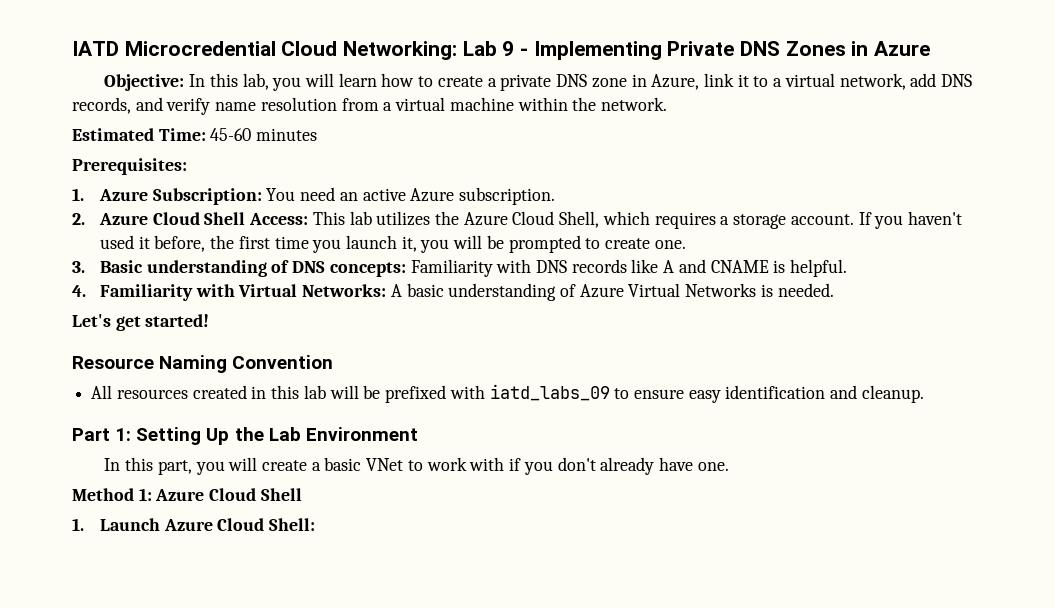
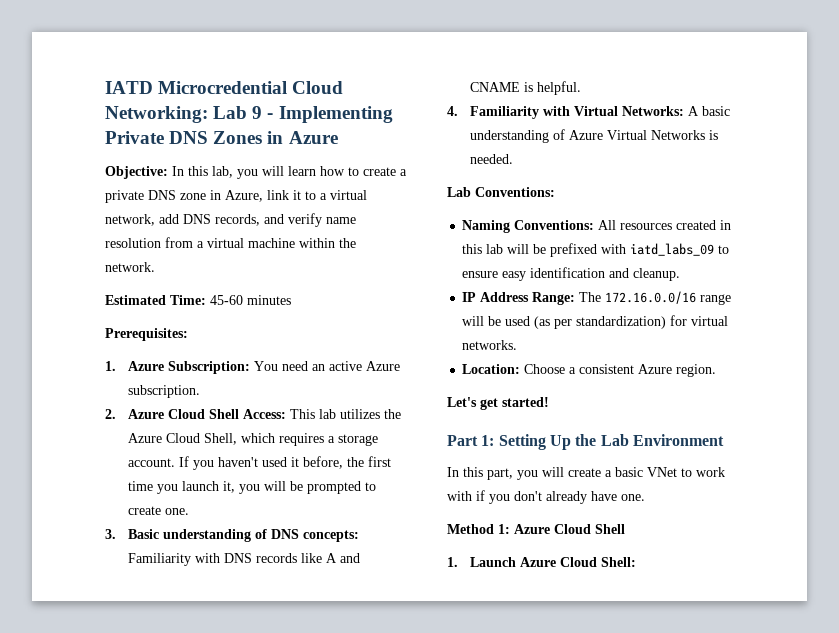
[72,314,210,331] [72,355,334,373] Let's get started! // Resource Naming Convention // -> [447,187,555,197] [462,220,595,233] Lab Conventions: // Naming Conventions:
(924, 394) none -> [462,291,732,305] [462,315,729,329] [462,340,518,350] [462,364,717,377] [447,397,549,410] // IP Address Range: The 172.16.0.0/16 range will be used (as per standardization) for virtual networks. // Location: Choose a consistent Azure region. // Let's get started!

